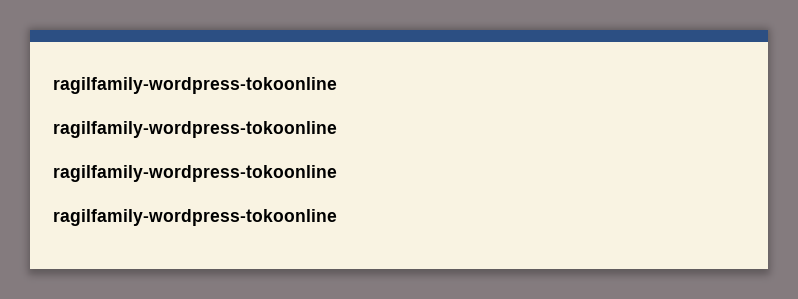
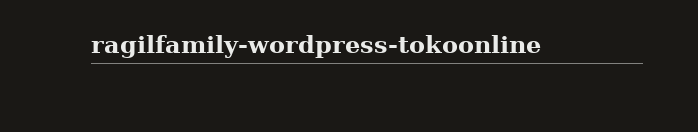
[53,77,337,94] [53,121,337,138] [53,165,337,182] [53,209,337,226] ragilfamily-wordpress-tokoonline // ragilfamily-wordpress-tokoonline // ragilfamily-wordpress-tokoonline // ragilfamily-wordpress-tokoonline -> [91,35,541,58] ragilfamily-wordpress-tokoonline

